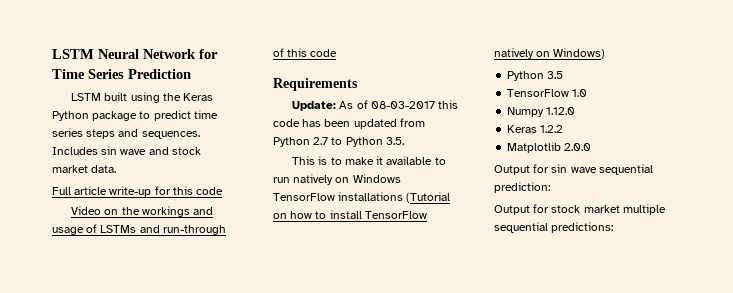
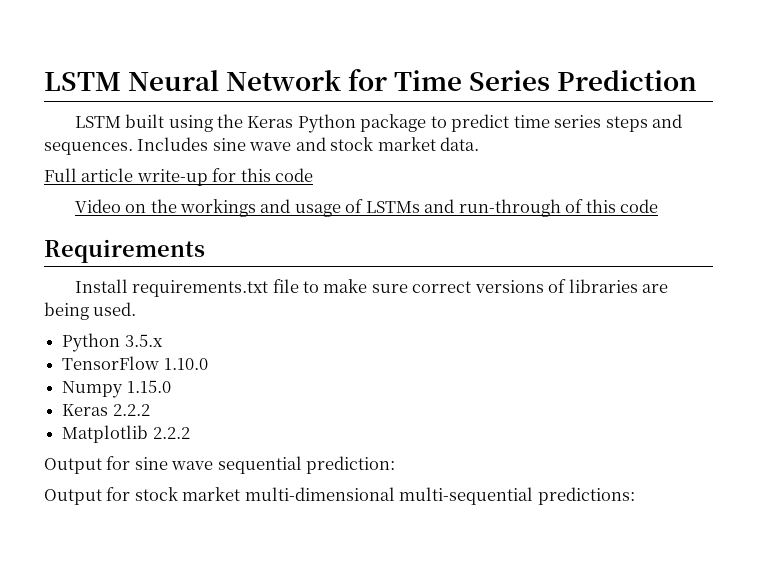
[101,146,118,155] sin -> [212,138,246,151] sine
[292,100,459,111] [273,118,425,129] [273,137,404,147] [292,156,446,165] [273,174,401,185] [273,192,451,203] [273,210,427,219] [494,48,606,59] [507,71,564,81] [507,89,588,97] Update: As of 08-03-2017 this code has been updated from Python 2.7 to Python 3.5. // This is to make it available to run natively on Windows TensorFlow installations (Tutorial on how to install TensorFlow natively on Windows) // Python 3.5 // TensorFlow 1.0 -> [74,279,669,297] [44,302,137,320] [62,333,163,352] [62,356,208,370] Install requirements.txt file to make sure correct versions of libraries are being used. // Python 3.5.x // TensorFlow 1.10.0
[546,107,576,115] [507,125,564,133] 1.12.0 // Keras 1.2.2 -> [126,380,171,393] [62,404,150,416] 1.15.0 // Keras 2.2.2
[564,143,592,151] [494,164,568,175] 2.0.0 // Output for sin -> [152,427,190,439] [44,456,168,474] 2.2.2 // Output for sine
[622,204,666,215] [494,222,548,233] multiple sequential -> [244,487,534,505] multi-dimensional multi-sequential

